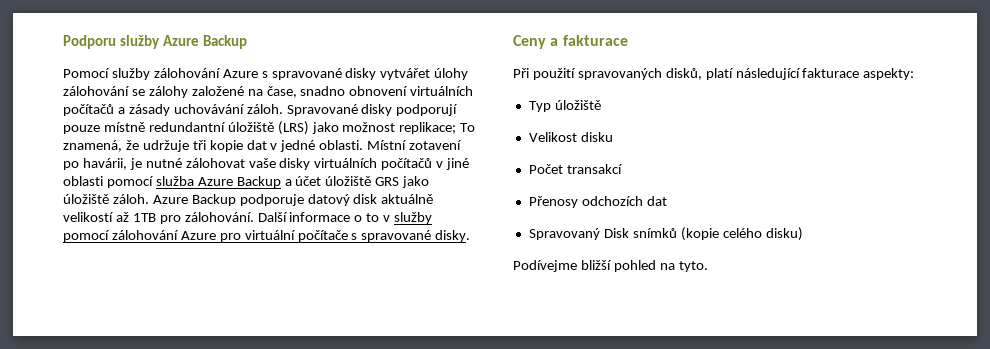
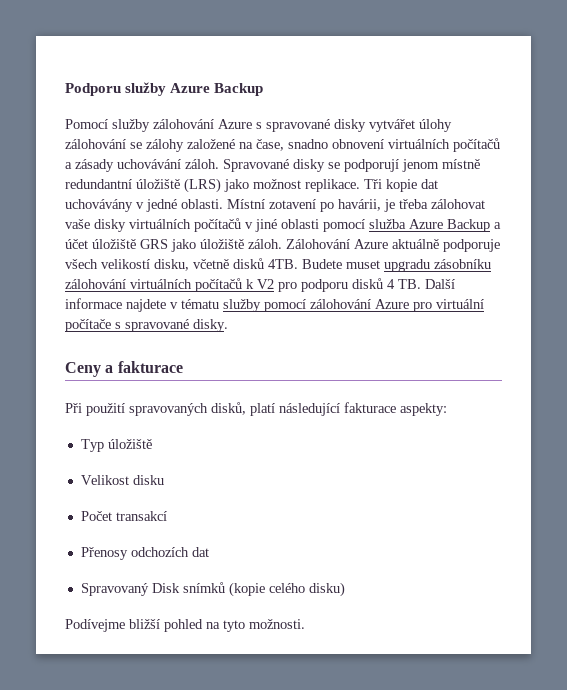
[396,104,458,116] [63,125,100,134] podporují pouze -> [328,159,439,172] se podporují jenom
[399,122,476,134] [63,140,206,152] replikace; To znamená, že udržuje tři -> [305,179,382,192] replikace. Tři
(267, 145) none -> [65,199,133,212] uchovávány
[145,158,182,168] nutné -> [399,199,428,209] třeba
[152,194,434,206] [63,212,391,224] Azure Backup podporuje datový disk aktuálně velikostí až 1TB pro zálohování. Další informace o to v -> [286,239,500,252] [65,258,491,272] [65,278,455,292] [65,298,219,312] Zálohování Azure aktuálně podporuje všech velikostí disku, včetně disků 4TB. Budete muset upgradu zásobníku zálohování virtuálních počítačů k V2 pro podporu disků 4 TB. Další informace najdete v tématu
[678,261,708,272] tyto. -> [223,619,305,632] tyto možnosti.

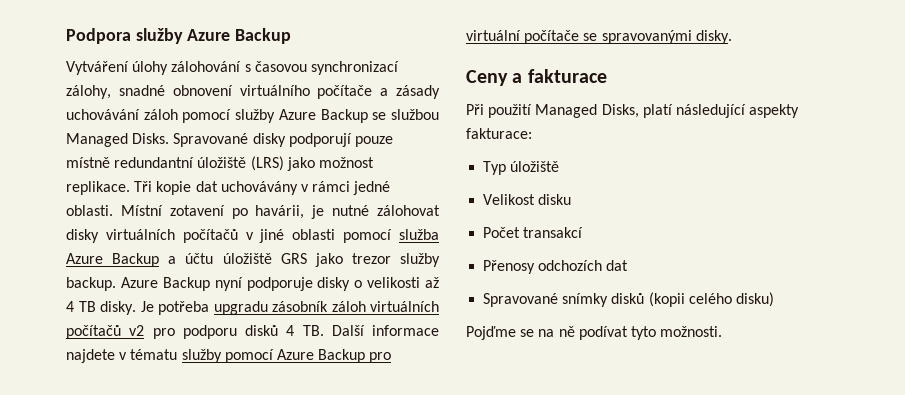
[65,83,121,96] Podporu -> [66,28,131,44] Podpora
[65,119,452,132] [65,138,500,152] [65,159,439,172] Pomocí služby zálohování Azure s spravované disky vytvářet úlohy zálohování se zálohy založené na čase, snadno obnovení virtuálních počítačů a zásady uchovávání záloh. Spravované disky se podporují jenom -> [66,61,399,75] [66,85,440,99] [66,109,439,123] [66,133,393,147] Vytváření úlohy zálohování s časovou synchronizací zálohy, snadné obnovení virtuálního počítače a zásady uchovávání záloh pomocí služby Azure Backup se službou Managed Disks. Spravované disky podporují pouze
(144, 205) none -> [312,181,351,192] rámci
[399,199,485,209] [65,219,90,229] třeba zálohovat vaše -> [332,205,440,216] nutné zálohovat
[65,239,88,249] účet -> [185,253,214,264] účtu
[200,239,500,252] [65,258,491,272] [65,278,274,292] úložiště záloh. Zálohování Azure aktuálně podporuje všech velikostí disku, včetně disků 4TB. Budete muset upgradu zásobníku zálohování virtuálních počítačů k V2 -> [351,253,440,267] [66,277,439,291] [66,301,439,315] [66,325,145,339] trezor služby backup. Azure Backup nyní podporuje disky o velikosti až 4 TB disky. Je potřeba upgradu zásobník záloh virtuálních počítačů v2
[310,299,409,309] zálohování Azure -> [276,349,366,363] Azure Backup
[115,319,189,332] s spravované -> [583,30,692,44] se spravovanými
[129,402,447,416] spravovaných disků, platí následující fakturace aspekty: -> [535,104,800,118] [466,128,532,139] Managed Disks, platí následující aspekty fakturace:
[80,582,345,597] [65,619,220,632] Spravovaný Disk snímků (kopie celého disku) // Podívejme bližší pohled na -> [483,292,774,307] [466,326,628,340] Spravované snímky disků (kopii celého disku) // Pojďme se na ně podívat

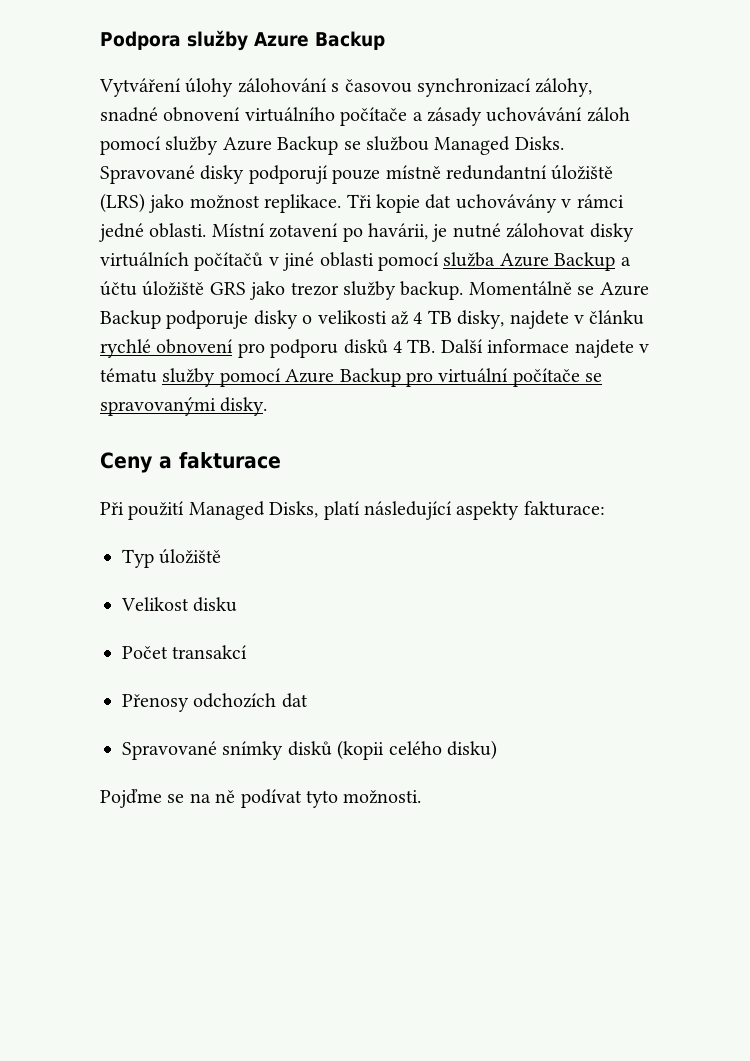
[120,277,243,291] Azure Backup nyní -> [468,281,649,296] [100,310,161,329] Momentálně se Azure Backup
[100,301,439,315] [66,325,145,339] disky. Je potřeba upgradu zásobník záloh virtuálních počítačů v2 -> [457,310,645,329] [100,339,234,358] disky, najdete v článku rychlé obnovení

